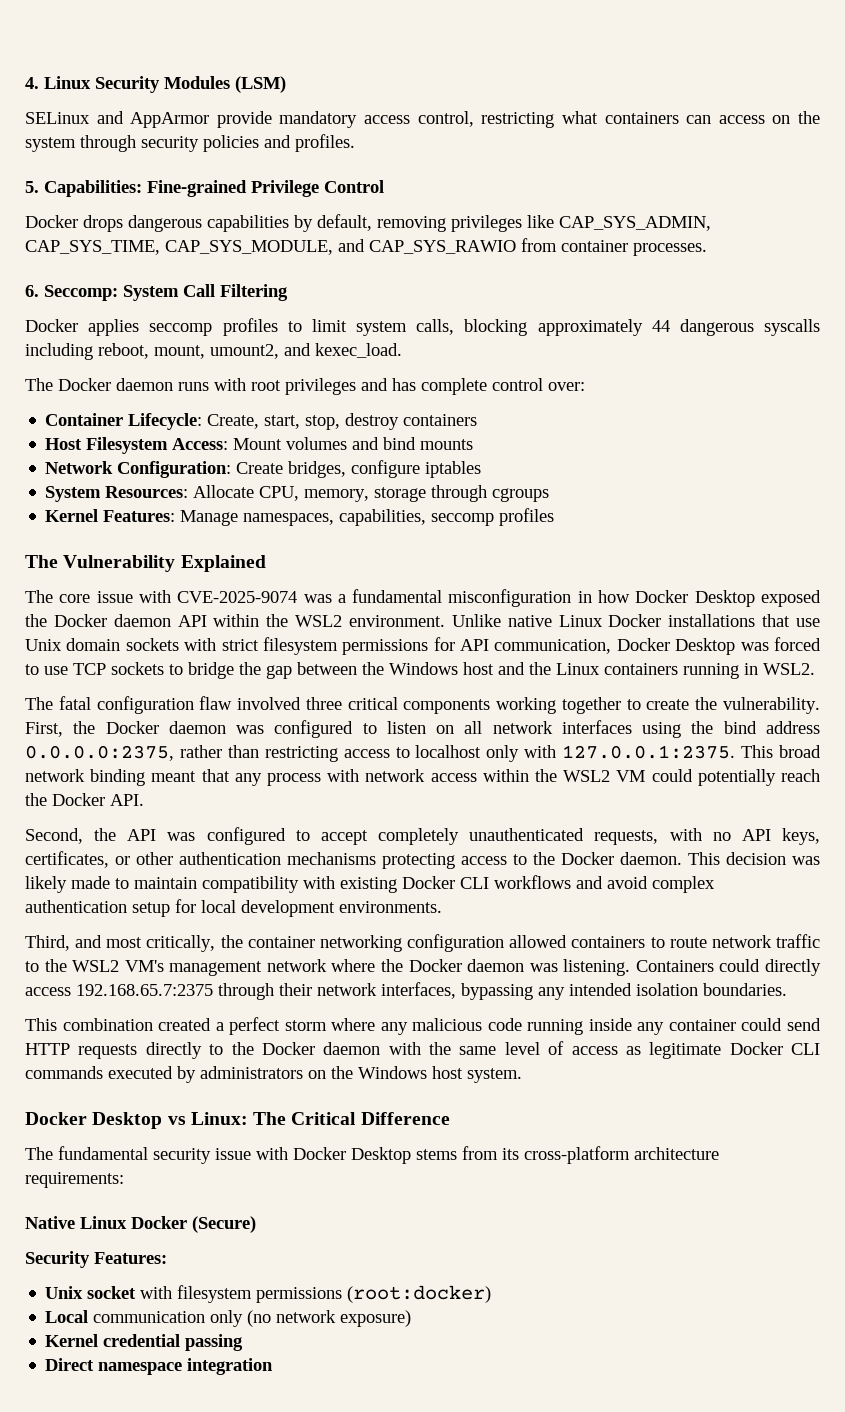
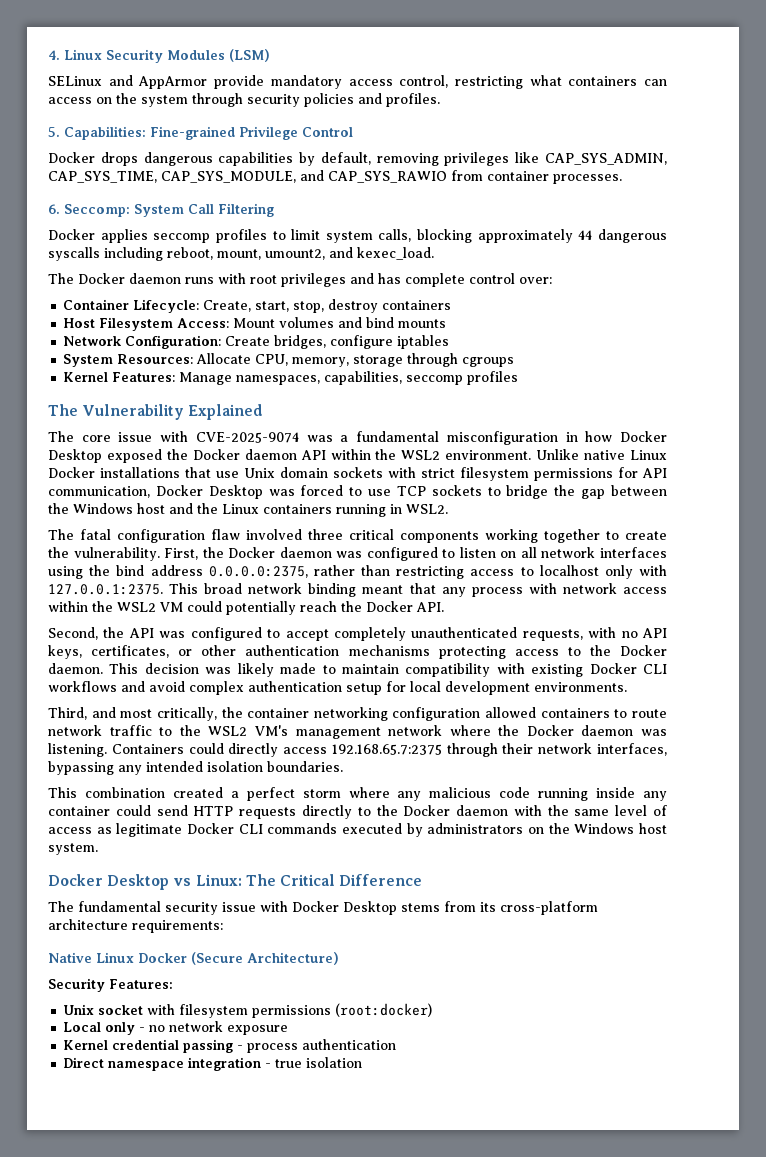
[192,1216,256,1233] (Secure) -> [191,952,339,965] (Secure Architecture)
[93,1310,412,1327] communication only (no network exposure) -> [105,1021,289,1035] only - no network exposure
(244, 1342) none -> [237,1039,397,1053] - process authentication
(274, 1366) none -> [265,1057,363,1068] - true isolation

